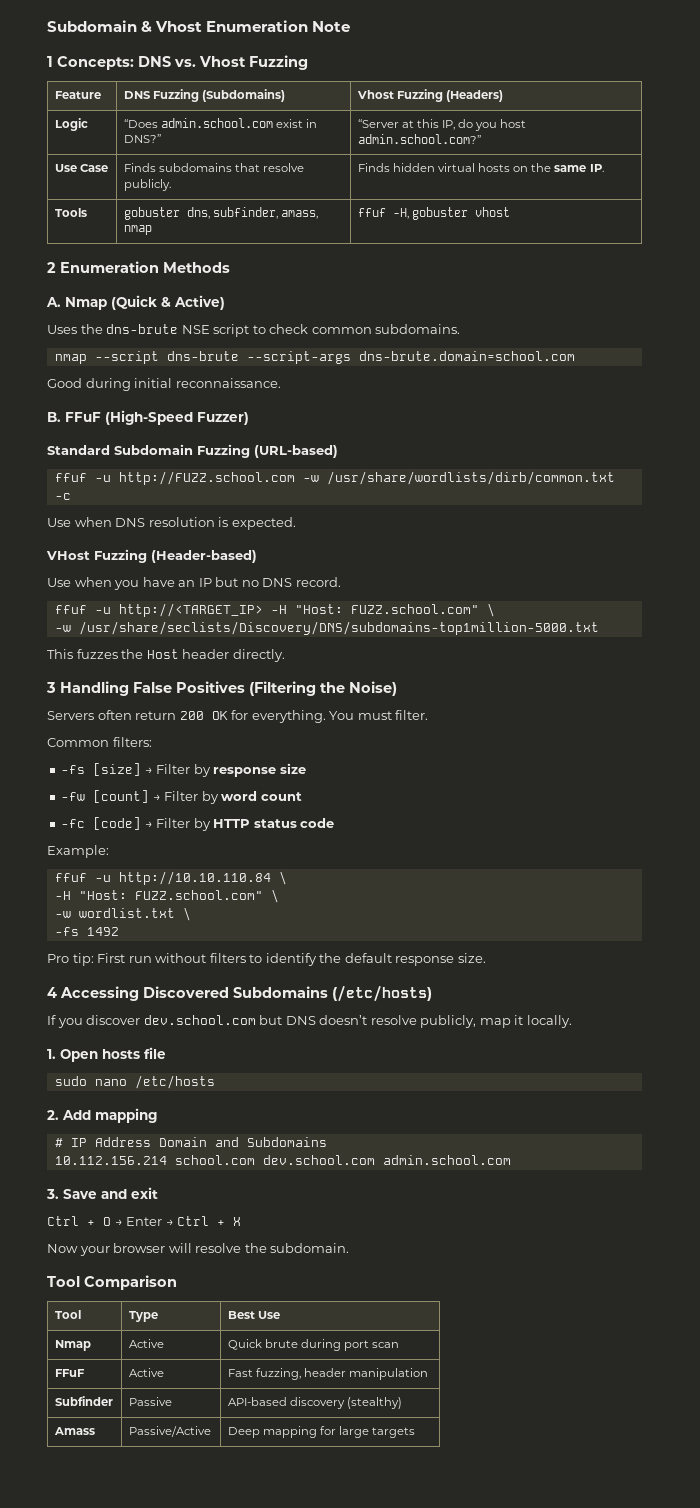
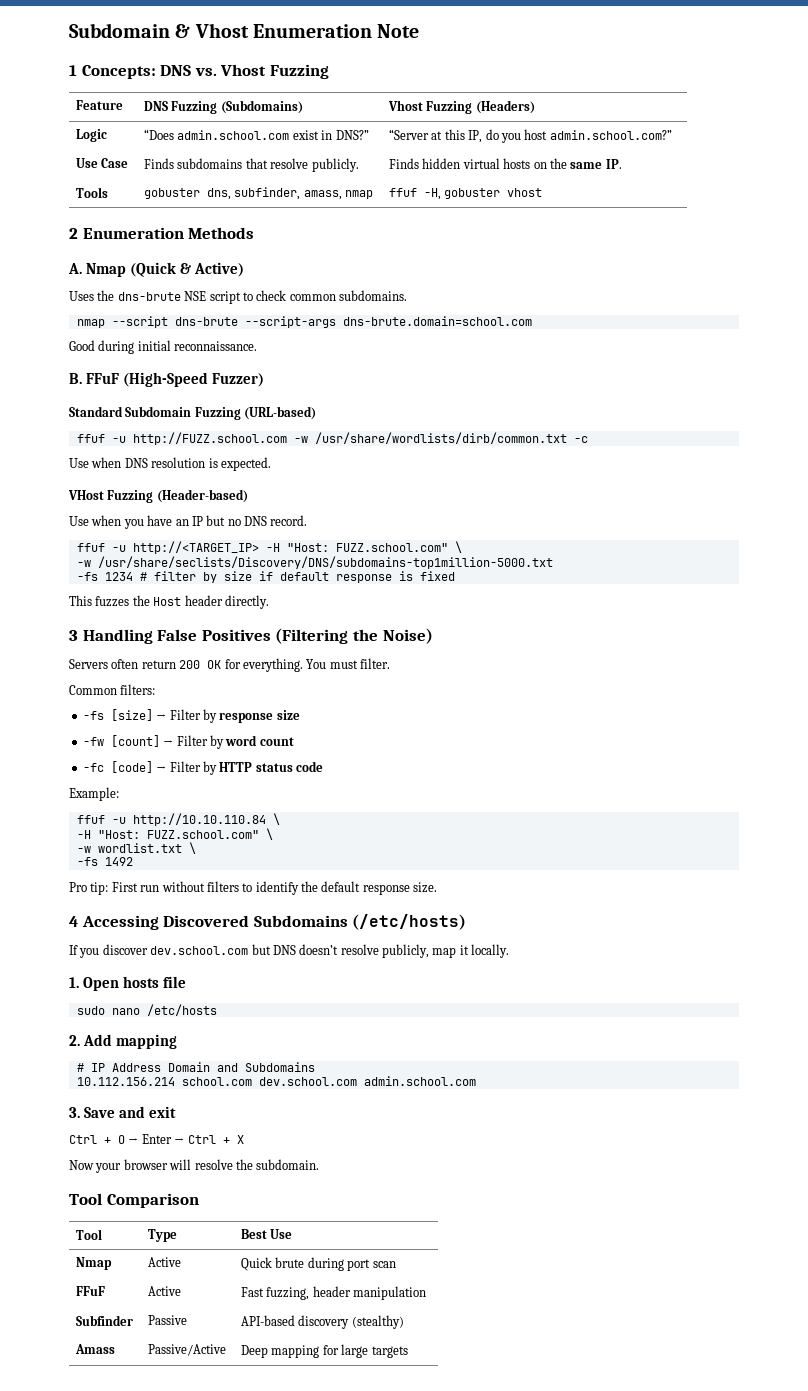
(599, 628) none -> [76,571,455,583] // -fs 1234 # filter by size if default response is fixed

